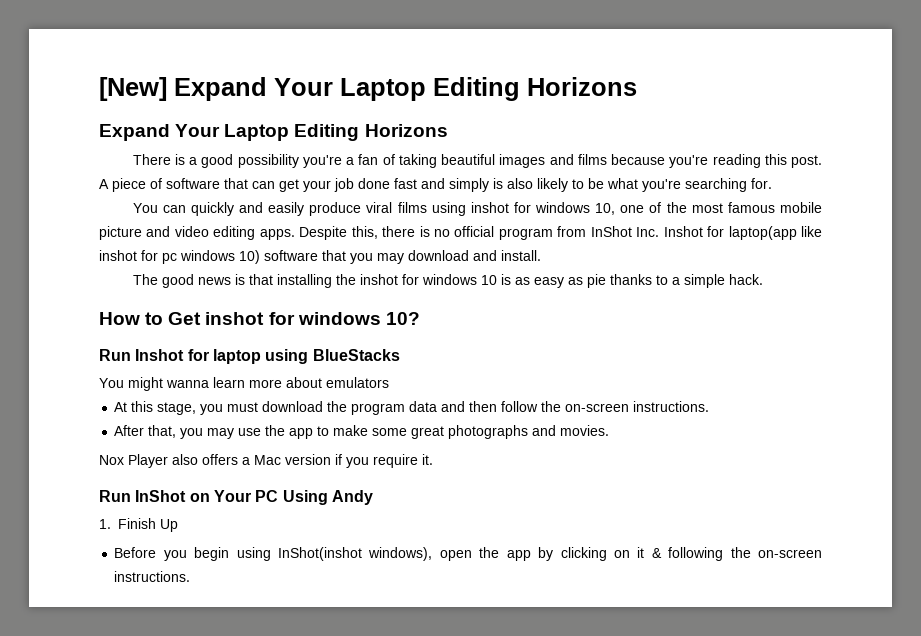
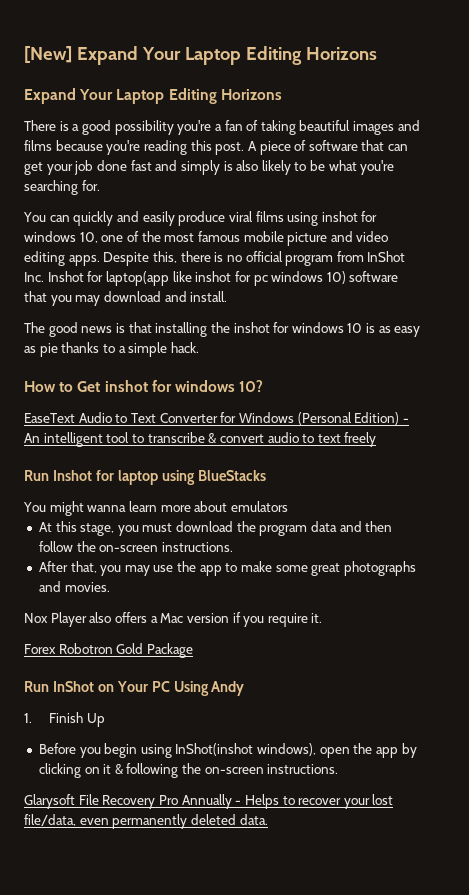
(420, 318) none -> [24,412,409,425] [24,432,377,447] // EaseText Audio to Text Converter for Windows (Personal Edition) - An intelligent tool to transcribe & convert audio to text freely
(433, 459) none -> [24,643,193,658] // Forex Robotron Gold Package
(191, 576) none -> [24,794,394,809] [24,814,268,829] // Glarysoft File Recovery Pro Annually - Helps to recover your lost file/data, even permanently deleted data.

